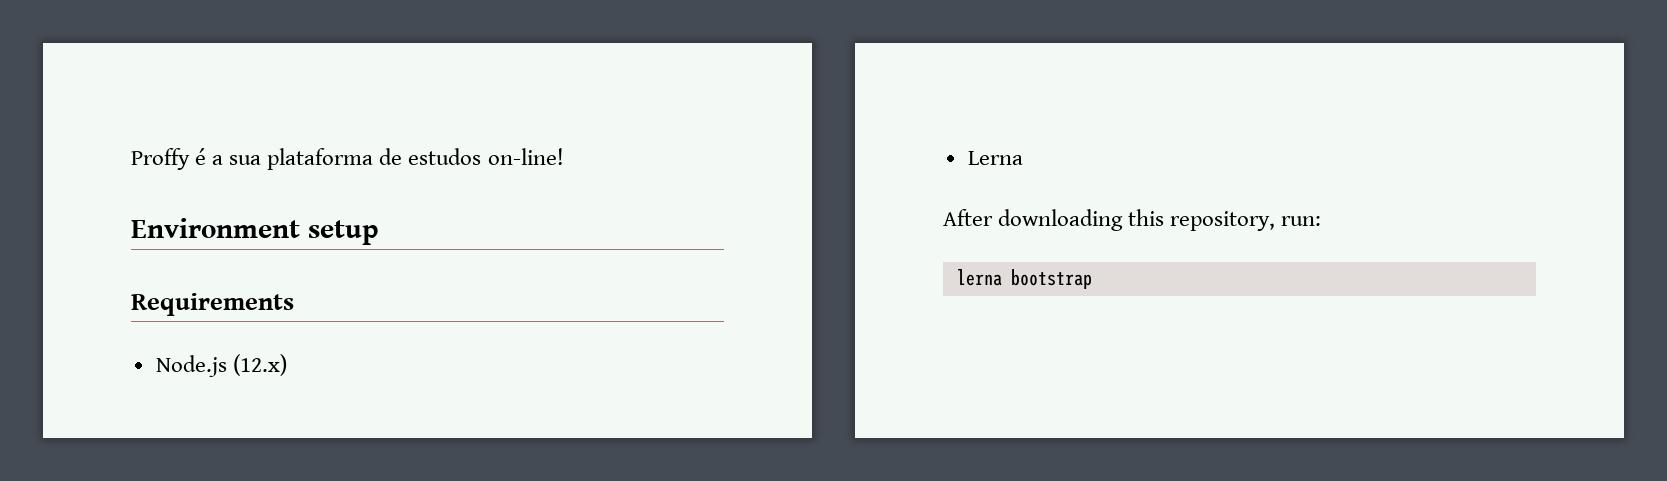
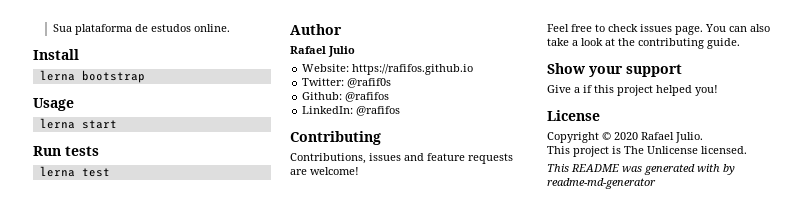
[131,148,564,170] [131,218,379,245] [131,293,294,316] [155,354,287,377] [967,151,1023,165] [943,209,1322,231] [956,269,1092,289] Proffy é a sua plataforma de estudos on-line! // Environment setup // Requirements // Node.js (12.x) // Lerna // After downloading this repository, run: // lerna bootstrap -> [52,24,230,35] [33,49,79,60] [39,70,145,83] [33,98,74,111] [39,118,117,129] [33,146,99,156] [39,166,110,177] [290,24,342,35] [290,46,355,57] [302,64,474,75] [302,78,392,88] [302,92,390,102] [302,106,401,116] [290,131,381,145] [290,153,513,164] [290,167,359,175] [547,24,770,35] [547,38,740,49] [547,63,682,77] [547,85,718,96] [547,110,600,121] [547,132,703,143] [547,146,747,157] [547,164,735,175] [547,178,656,189] Sua plataforma de estudos online. // Install // lerna bootstrap // Usage // lerna start // Run tests // lerna test // Author // Rafael Julio // Website: https://rafifos.github.io // Twitter: @rafif0s // Github: @rafifos // LinkedIn: @rafifos // Contributing // Contributions, issues and feature requests are welcome! // Feel free to check issues page. You can also take a look at the contributing guide. // Show your support // Give a if this project helped you! // License // Copyright © 2020 Rafael Julio. // This project is The Unlicense licensed. // This README was generated with by readme-md-generator

